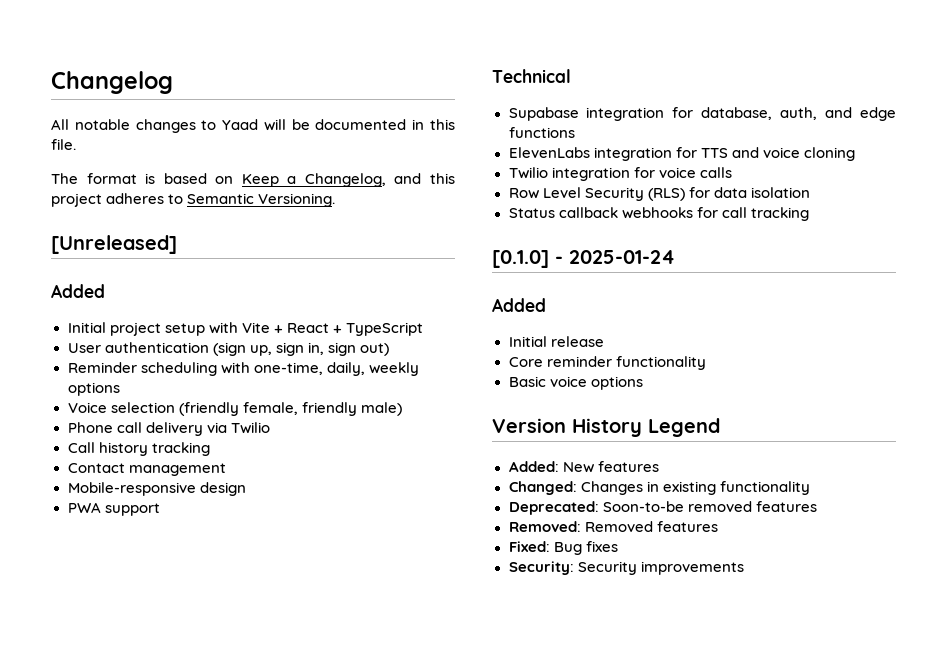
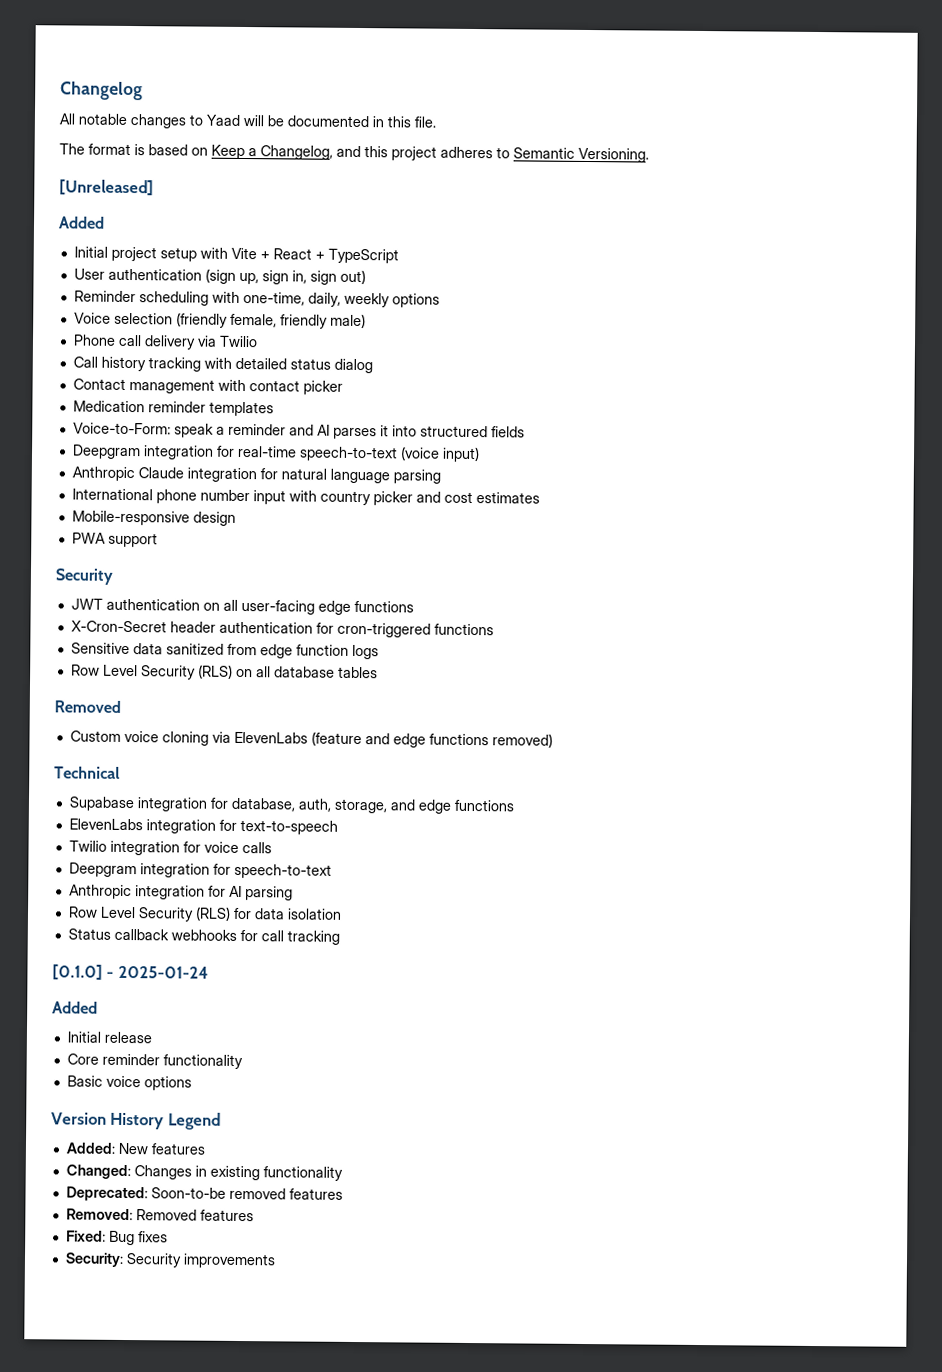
[67,463,226,476] [67,482,246,496] [67,502,160,516] // Contact management // Mobile-responsive design // PWA support -> [203,357,373,374] [72,378,343,395] [72,400,274,417] [72,422,525,440] [71,444,480,463] [71,466,441,484] [71,488,540,506] [71,510,236,526] [71,532,158,548] [55,568,114,585] [70,598,414,615] [70,620,494,638] [70,642,379,660] [70,664,378,680] [54,700,121,713] [69,730,553,748] with detailed status dialog // Contact management with contact picker // Medication reminder templates // Voice-to-Form: speak a reminder and AI parses it into structured fields // Deepgram integration for real-time speech-to-text (voice input) // Anthropic Claude integration for natural language parsing // International phone number input with country picker and cost estimates // Mobile-responsive design // PWA support // Security // JWT authentication on all user-facing edge functions // X-Cron-Secret header authentication for cron-triggered functions // Sensitive data sanitized from edge function logs // Row Level Security (RLS) on all database tables // Removed // Custom voice cloning via ElevenLabs (feature and edge functions removed)
(818, 113) none -> [333,798,388,814] storage,
[700,147,855,161] TTS and voice cloning -> [239,819,338,835] text-to-speech
(732, 172) none -> [68,862,332,879] [68,884,293,901] // Deepgram integration for speech-to-text // Anthropic integration for AI parsing

